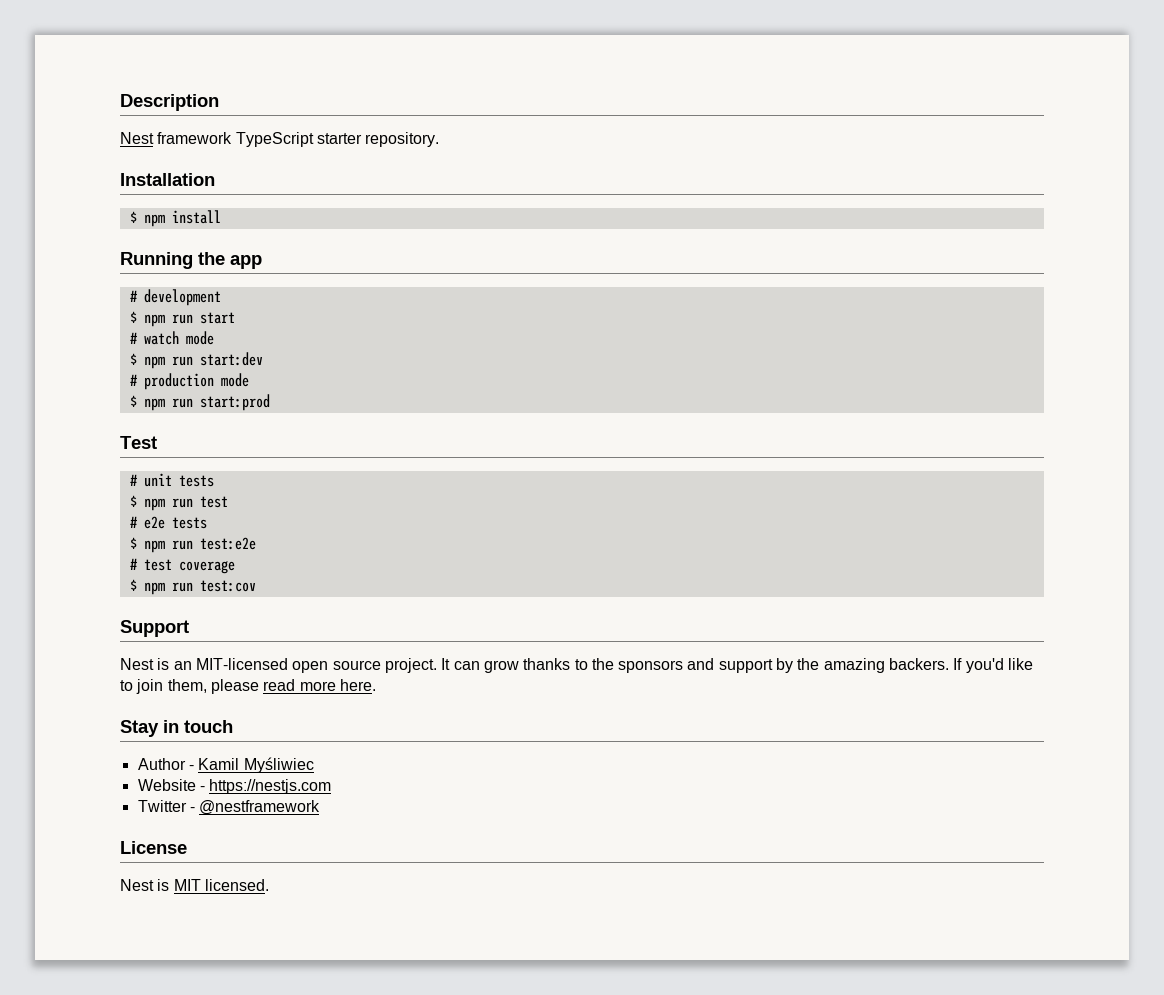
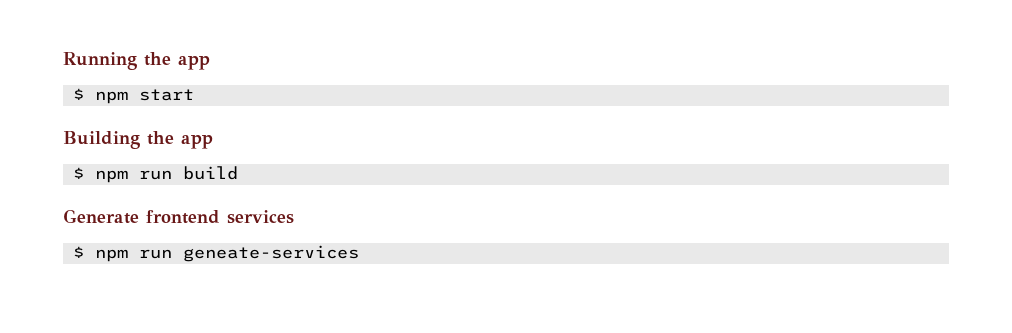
[120,94,219,111] [120,132,440,147] [120,173,215,186] [129,210,221,227] [120,252,262,269] [129,289,221,306] [129,311,235,327] [129,331,214,345] [129,352,263,369] [129,373,249,390] [129,394,270,411] [120,436,157,449] [129,473,214,487] [129,495,228,511] [129,516,207,529] [129,537,256,553] [129,558,235,574] [129,579,256,595] [120,620,189,637] [120,658,1034,673] [120,679,376,694] [120,720,233,737] [137,757,314,773] [137,779,332,794] [137,800,321,815] [120,841,187,854] [120,879,269,891] Description // Nest framework TypeScript starter repository. // Installation // $ npm install // Running the app // # development // $ npm run start // # watch mode // $ npm run start:dev // # production mode // $ npm run start:prod // Test // # unit tests // $ npm run test // # e2e tests // $ npm run test:e2e // # test coverage // $ npm run test:cov // Support // Nest is an MIT-licensed open source project. It can grow thanks to the sponsors and support by the amazing backers. If you'd like to join them, please read more here. // Stay in touch // Author - Kamil Myśliwiec // Website - https://nestjs.com // Twitter - @nestframework // License // Nest is MIT licensed. -> [63,52,210,70] [72,88,194,104] [63,131,213,149] [72,166,238,183] [63,209,294,224] [72,245,359,262] Running the app // $ npm start // Building the app // $ npm run build // Generate frontend services // $ npm run geneate-services

